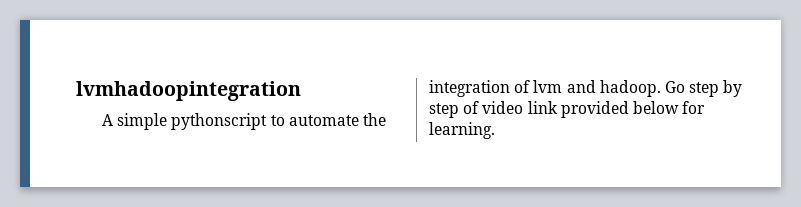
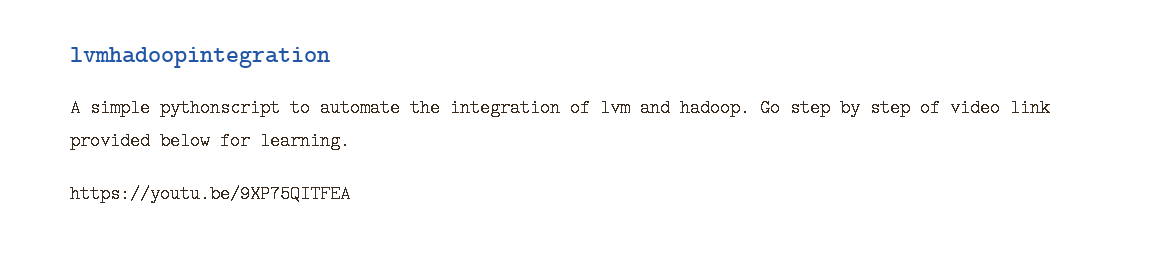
(495, 130) none -> [70,185,350,203] // https://youtu.be/9XP75QITFEA

